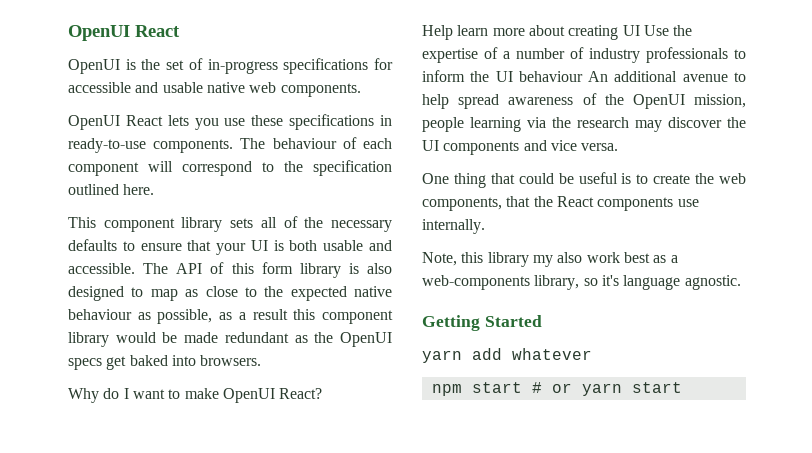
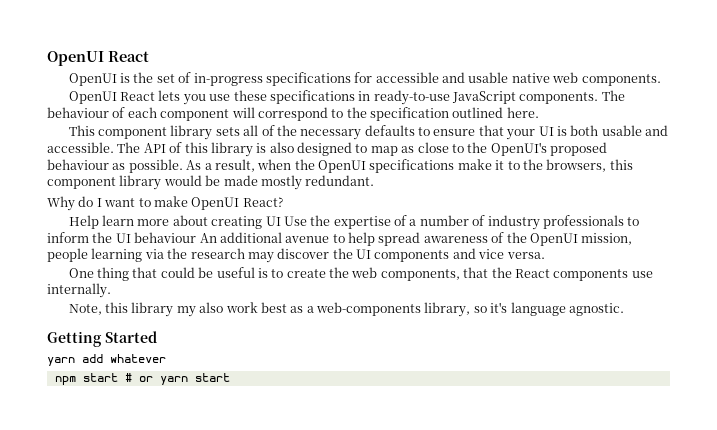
(146, 145) none -> [452,91,517,104] JavaScript
[261,262,293,274] form -> (208, 147) none
[290,286,392,301] [68,309,288,324] expected native behaviour as possible, as a result -> [490,142,607,156] [47,159,607,173] OpenUI's proposed behaviour as possible. As a result, when the OpenUI specifications make it to the browsers,
[224,332,393,347] [68,355,262,370] redundant as the OpenUI specs get baked into browsers. -> [260,175,375,190] mostly redundant.

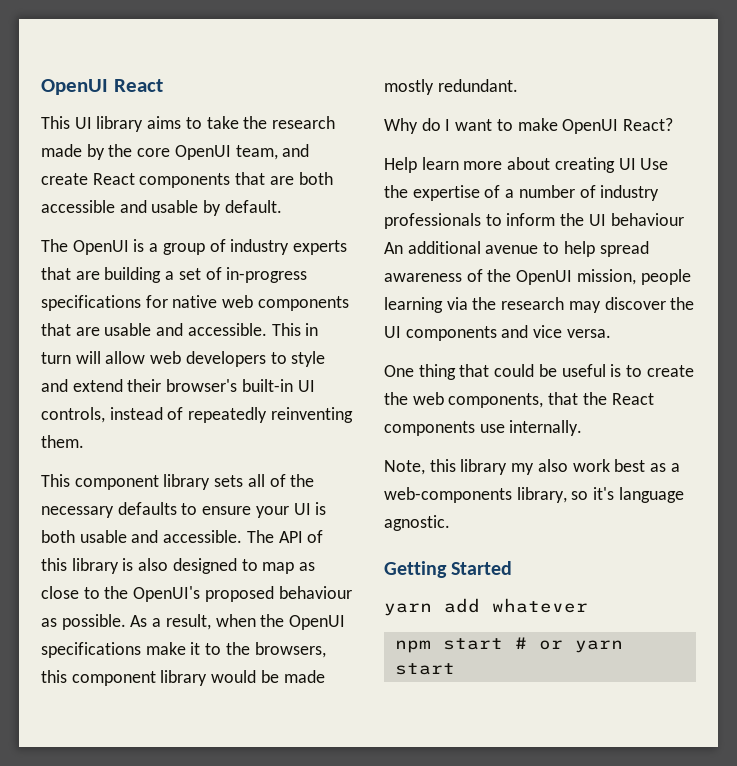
[68,72,154,86] OpenUI is the -> [41,116,336,132] [41,144,310,160] [41,172,333,188] [41,200,282,216] [41,239,348,255] [41,267,175,283] This UI library aims to take the research made by the core OpenUI team, and create React components that are both accessible and usable by default. // The OpenUI is a group of industry experts that are building a
[375,72,661,86] [68,90,625,105] [47,107,539,121] accessible and usable native web components. // OpenUI React lets you use these specifications in ready-to-use JavaScript components. The behaviour of each component will correspond to the specification outlined here. -> [172,295,349,311] [41,323,319,336] [41,351,326,367] [41,379,315,392] [41,407,353,423] [41,435,84,448] native web components that are usable and accessible. This in turn will allow web developers to style and extend their browser's built-in UI controls, instead of repeatedly reinventing them.
[478,125,504,136] that -> (252, 510) none

